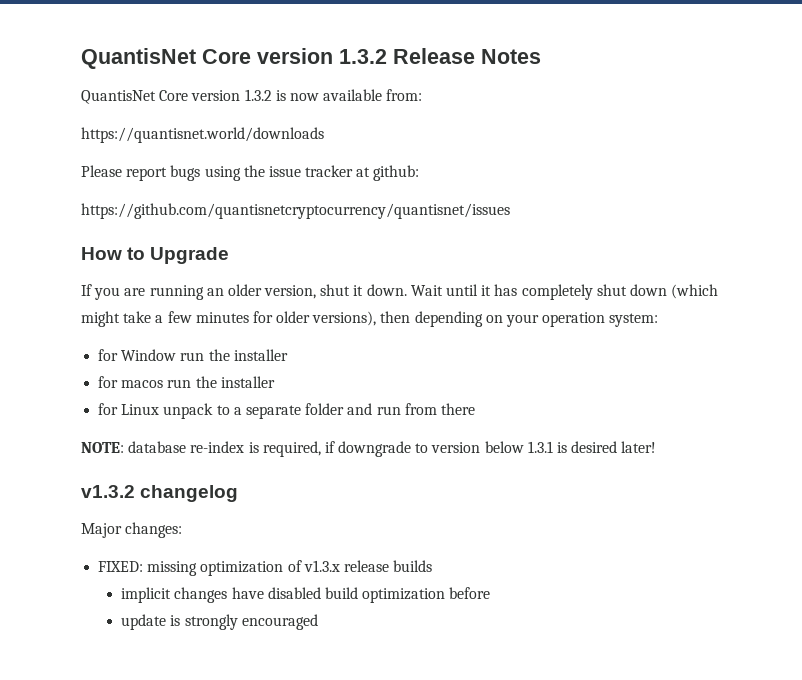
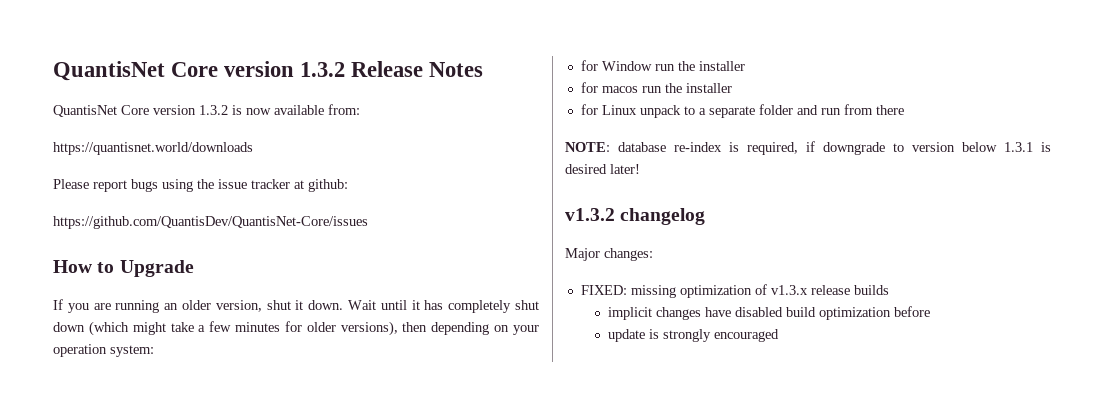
[81,203,510,219] https://github.com/quantisnetcryptocurrency/quantisnet/issues -> [53,216,368,229] https://github.com/QuantisDev/QuantisNet-Core/issues

